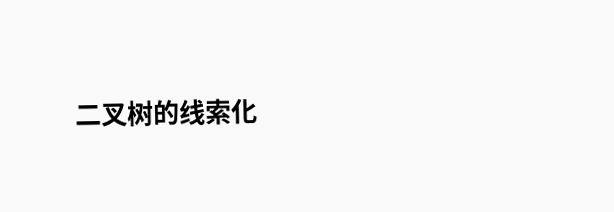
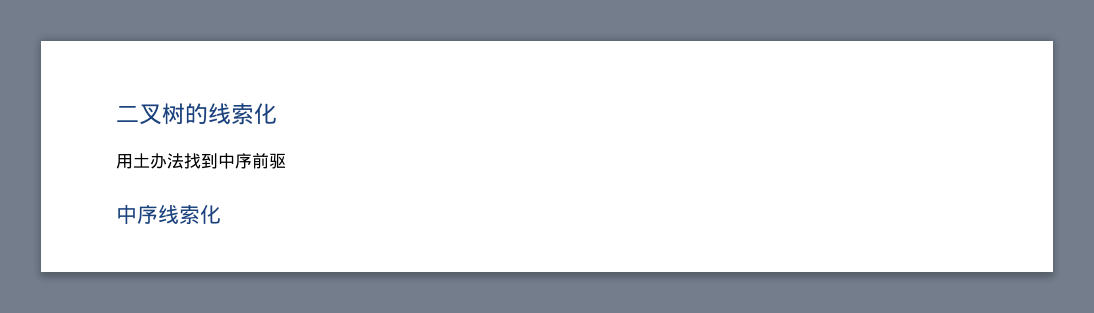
(258, 111) none -> [116,153,286,169] [116,204,221,225] // 用土办法找到中序前驱 // 中序线索化

